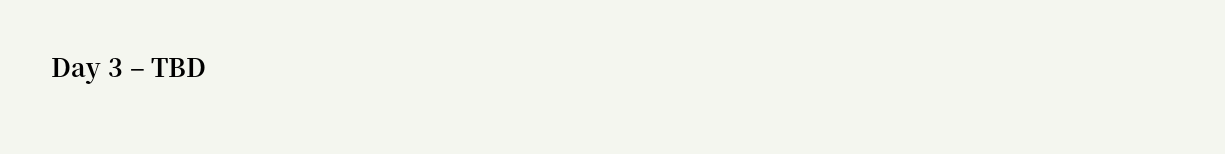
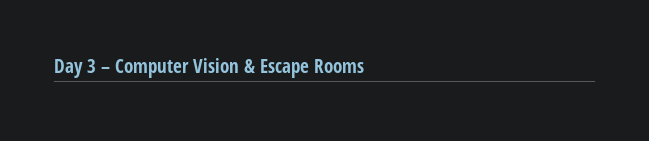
[151,58,207,77] TBD -> [115,58,364,78] Computer Vision & Escape Rooms

